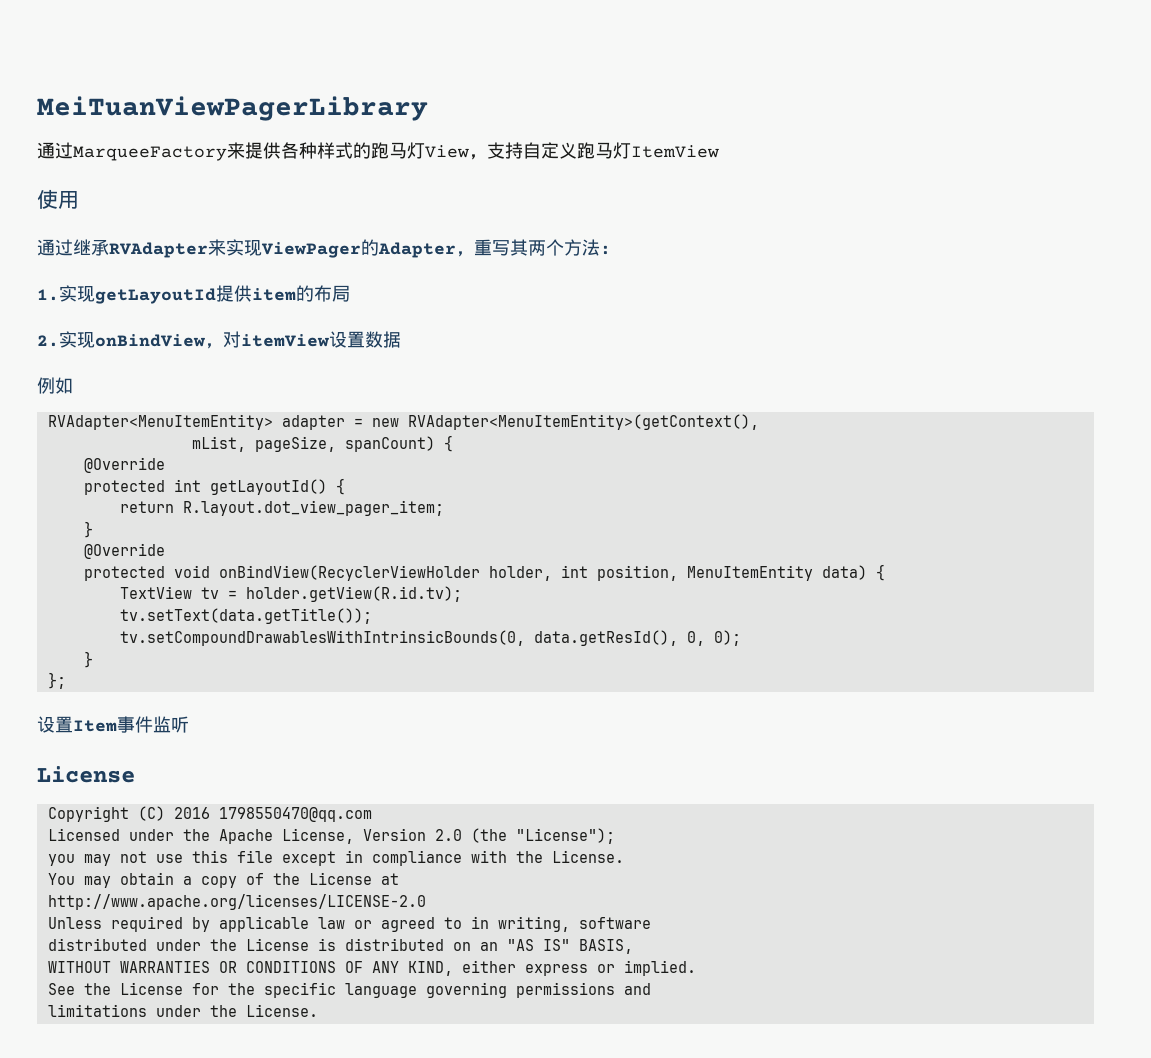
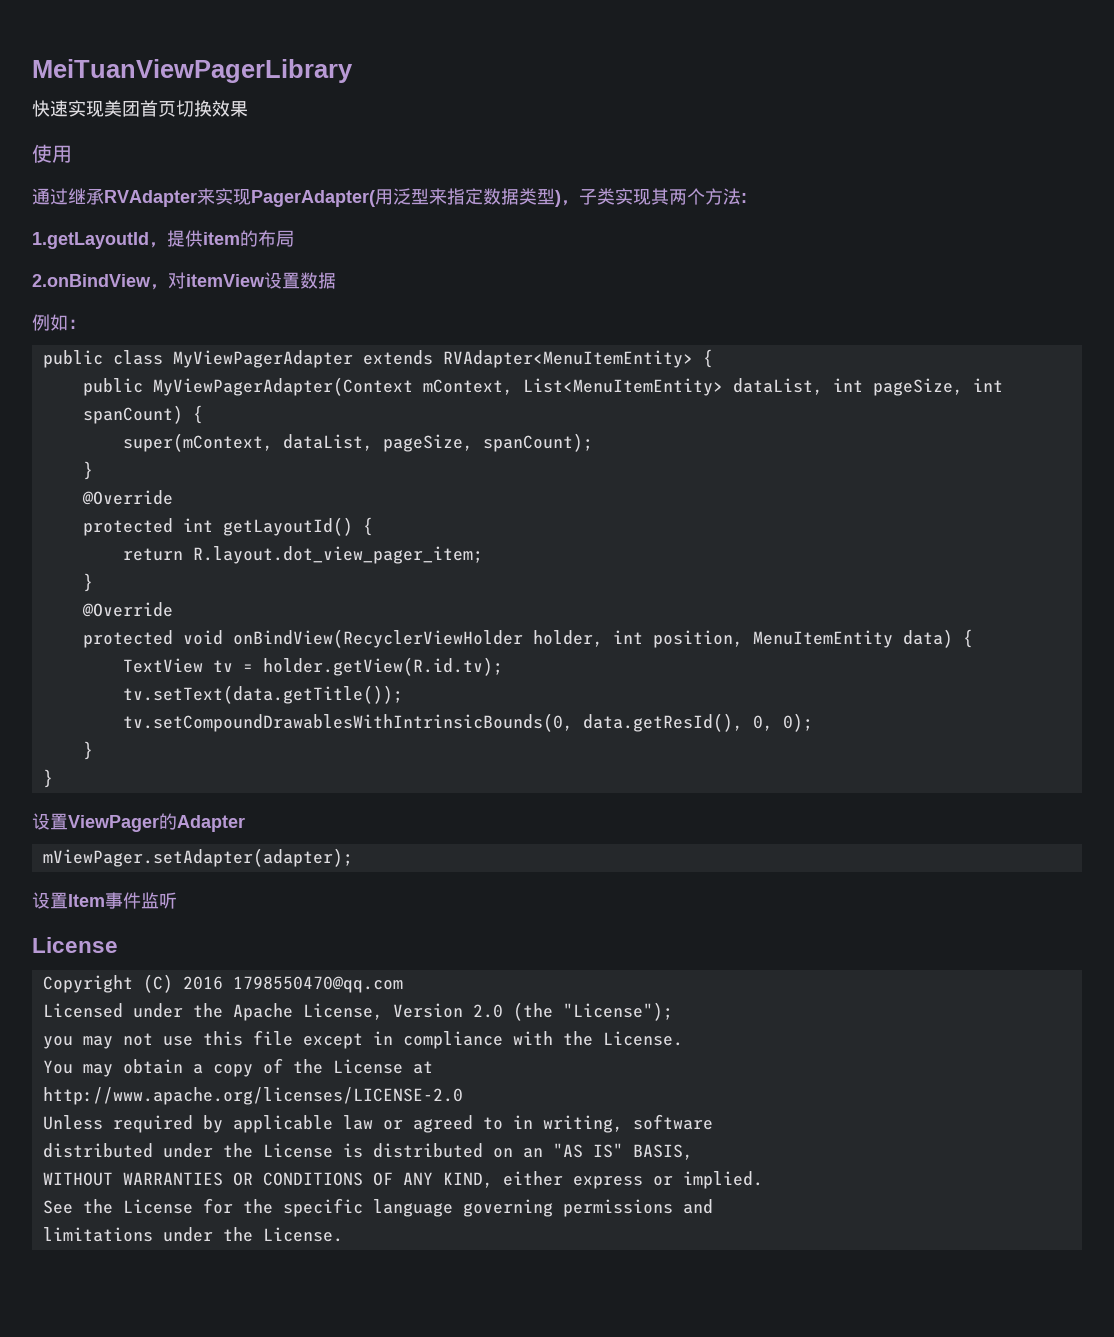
[37,142,719,161] 通过MarqueeFactory来提供各种样式的跑马灯View，支持自定义跑马灯ItemView -> [32,100,248,117] 快速实现美团首页切换效果
[261,239,510,258] ViewPager的Adapter，重写 -> [251,188,651,207] PagerAdapter(用泛型来指定数据类型)，子类实现
[37,285,216,304] 1.实现getLayoutId -> [32,232,167,249] 1.getLayoutId，
[37,331,205,348] 2.实现onBindView -> [32,274,151,287] 2.onBindView
[47,414,759,430] [191,435,453,452] // RVAdapter<MenuItemEntity> adapter = new RVAdapter<MenuItemEntity>(getContext(), // mList, pageSize, spanCount) { -> [68,319,86,329] [42,349,713,368] [82,377,1003,396] [82,405,203,424] [122,433,593,452] [82,461,93,480] ： // public class MyViewPagerAdapter extends RVAdapter<MenuItemEntity> { // public MyViewPagerAdapter(Context mContext, List<MenuItemEntity> dataList, int pageSize, int spanCount) { // super(mContext, dataList, pageSize, spanCount); // }
[47,672,66,689] }; -> [42,769,53,788] [32,813,245,832] [42,848,353,867] } // 设置ViewPager的Adapter // mViewPager.setAdapter(adapter);

